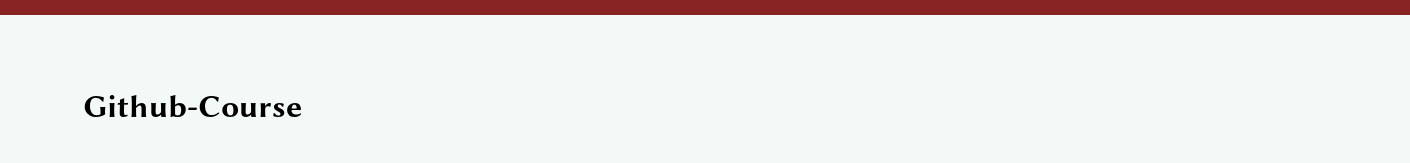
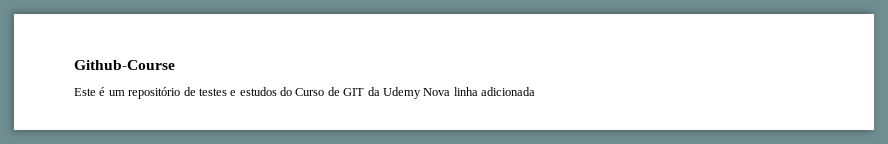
(303, 106) none -> [74,87,535,99] // Este é um repositório de testes e estudos do Curso de GIT da Udemy Nova linha adicionada

